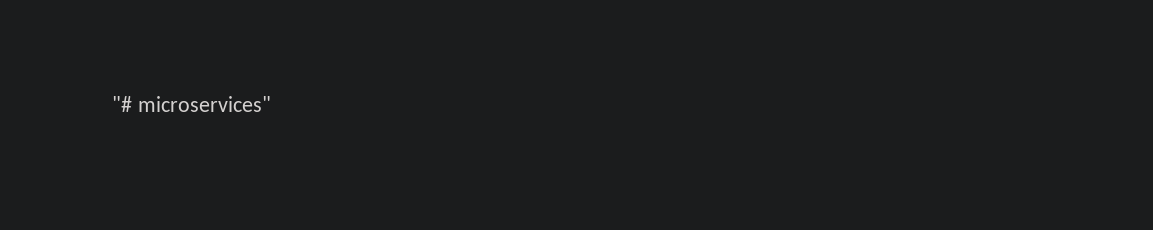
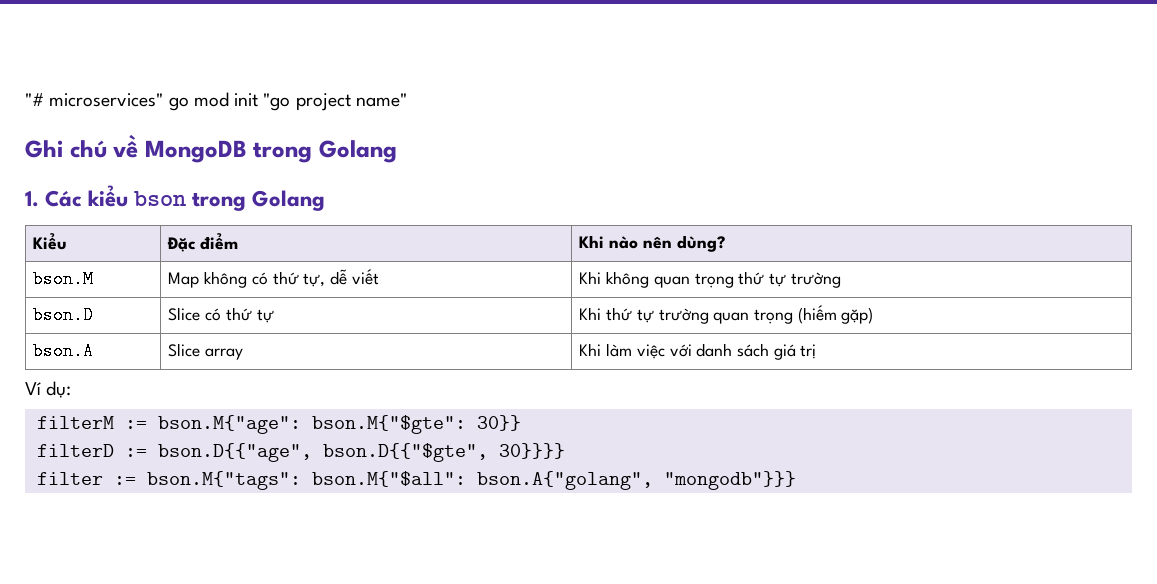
(271, 104) none -> [168,92,407,111] [25,134,398,163] [25,185,326,211] [33,233,68,250] [167,233,239,252] [579,235,726,252] [33,270,94,288] [168,269,379,288] [579,271,841,288] [33,306,94,324] [168,307,274,323] [579,305,874,324] [33,342,94,360] [168,343,244,360] [579,343,817,360] [25,381,72,398] [36,415,521,434] [36,443,565,462] [36,471,796,490] go mod init "go project name" // Ghi chú về MongoDB trong Golang // 1. Các kiểu bson trong Golang // Kiểu | Đặc điểm | Khi nào nên dùng? // bson.M | Map không có thứ tự, dễ viết | Khi không quan trọng thứ tự trường // bson.D | Slice có thứ tự | Khi thứ tự trường quan trọng (hiếm gặp) // bson.A | Slice array | Khi làm việc với danh sách giá trị // Ví dụ: // filterM := bson.M{"age": bson.M{"$gte": 30}} // filterD := bson.D{{"age", bson.D{{"$gte", 30}}}} // filter := bson.M{"tags": bson.M{"$all": bson.A{"golang", "mongodb"}}}

